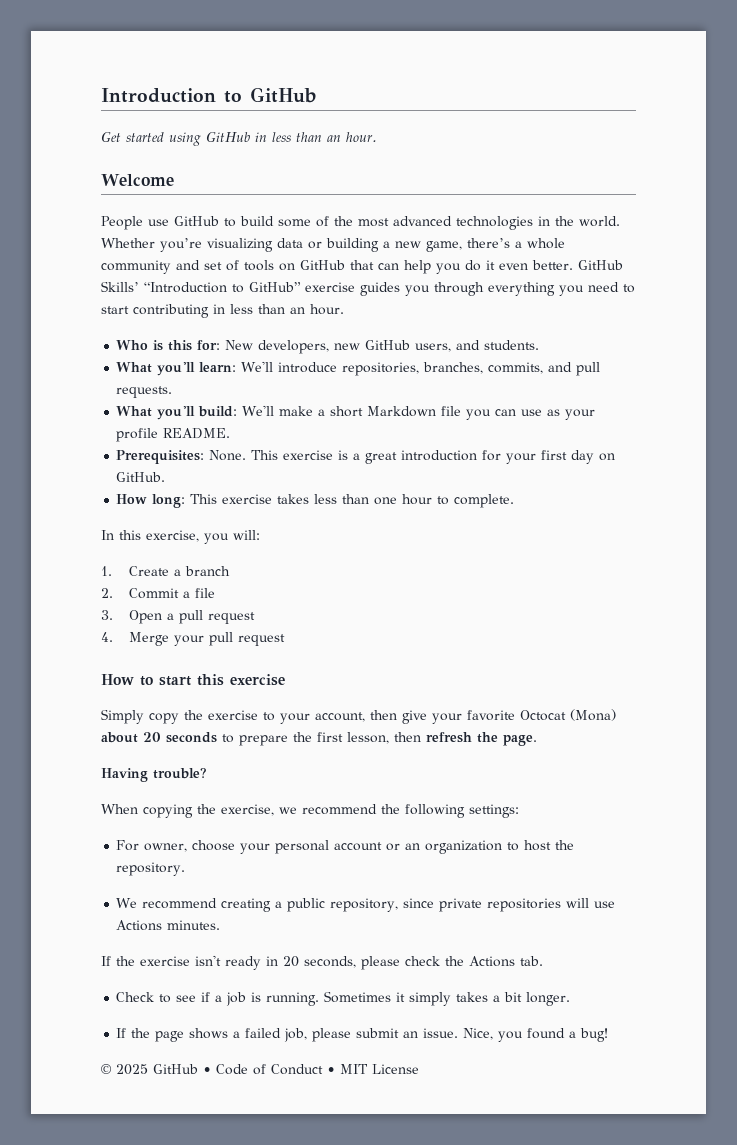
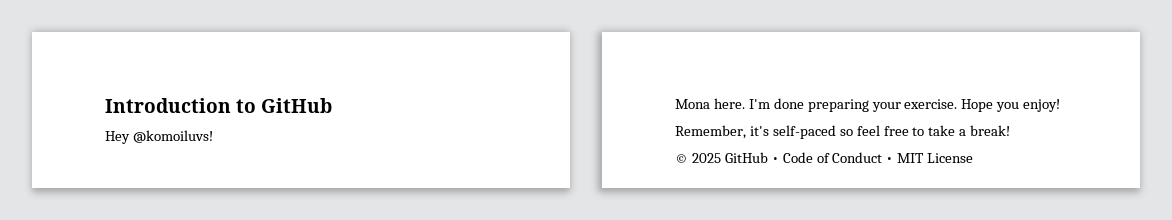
[101,132,377,146] [101,174,174,186] [101,216,620,230] [101,238,565,252] [101,260,623,274] [101,281,635,296] [101,304,344,318] [116,340,540,354] [116,361,601,376] [116,386,173,398] [116,405,596,420] [116,428,231,442] [116,450,616,464] [116,472,166,482] [116,494,515,508] [101,530,260,544] [101,566,230,576] [101,588,215,599] [101,610,255,624] [101,632,285,646] [101,674,285,686] [101,709,616,724] [101,732,537,746] [101,768,207,782] [101,804,519,818] [116,840,575,854] [116,862,186,876] [116,898,616,912] [116,920,221,931] [101,955,543,970] [116,991,571,1006] [116,1028,609,1042] Get started using GitHub in less than an hour. // Welcome // People use GitHub to build some of the most advanced technologies in the world. Whether you’re visualizing data or building a new game, there’s a whole community and set of tools on GitHub that can help you do it even better. GitHub Skills’ “Introduction to GitHub” exercise guides you through everything you need to start contributing in less than an hour. // Who is this for: New developers, new GitHub users, and students. // What you'll learn: We'll introduce repositories, branches, commits, and pull requests. // What you'll build: We'll make a short Markdown file you can use as your profile README. // Prerequisites: None. This exercise is a great introduction for your first day on GitHub. // How long: This exercise takes less than one hour to complete. // In this exercise, you will: // 1. Create a branch // 2. Commit a file // 3. Open a pull request // 4. Merge your pull request // How to start this exercise // Simply copy the exercise to your account, then give your favorite Octocat (Mona) about 20 seconds to prepare the first lesson, then refresh the page. // Having trouble? // When copying the exercise, we recommend the following settings: // For owner, choose your personal account or an organization to host the repository. // We recommend creating a public repository, since private repositories will use Actions minutes. // If the exercise isn't ready in 20 seconds, please check the Actions tab. // Check to see if a job is running. Sometimes it simply takes a bit longer. // If the page shows a failed job, please submit an issue. Nice, you found a bug! -> [105,130,213,144] [675,98,1061,112] [675,125,1011,139] Hey @komoiluvs! // Mona here. I'm done preparing your exercise. Hope you enjoy! // Remember, it's self-paced so feel free to take a break!

